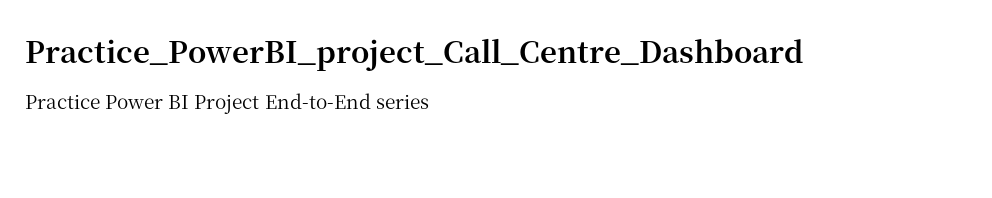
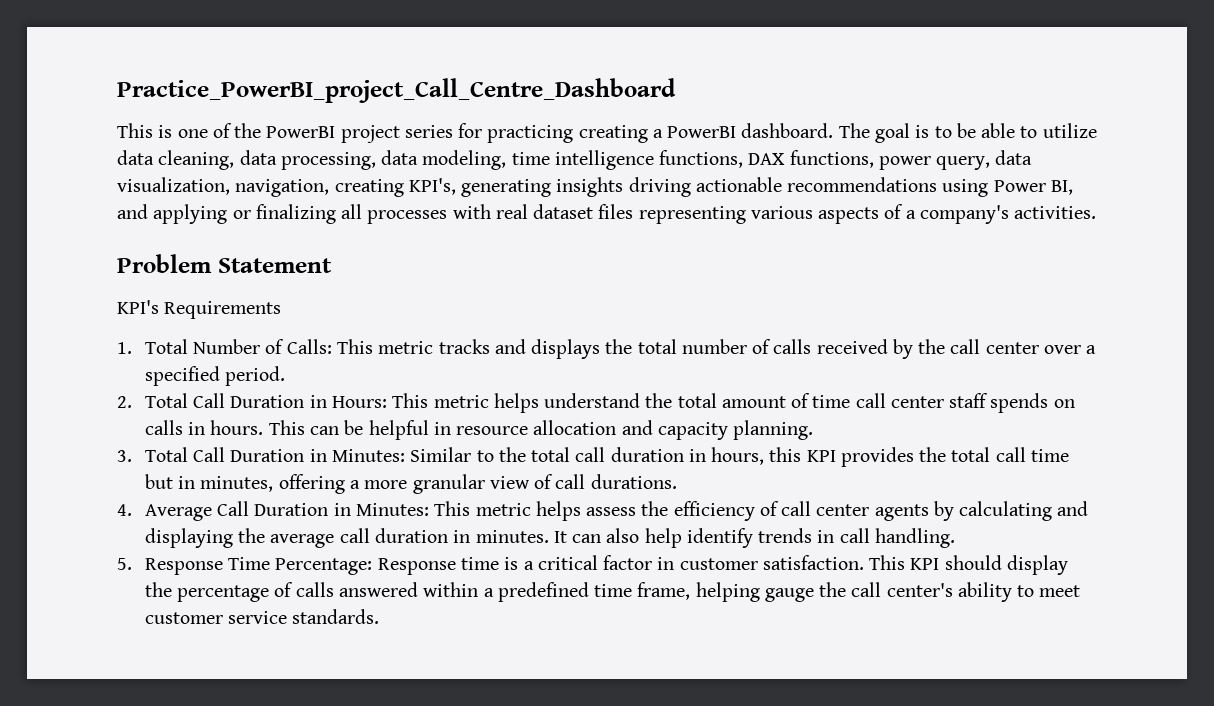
[25,93,429,114] Practice Power BI Project End-to-End series -> [117,123,1097,143] [117,150,1033,170] [117,177,1073,197] [117,204,1097,224] [117,254,332,273] [117,300,282,319] [117,339,1097,359] [144,366,286,386] [117,393,1075,413] [144,420,814,440] [117,447,1069,467] [144,474,677,494] [117,501,1089,521] [144,528,955,548] [117,555,1068,575] [144,582,1081,602] [144,609,380,624] This is one of the PowerBI project series for practicing creating a PowerBI dashboard. The goal is to be able to utilize data cleaning, data processing, data modeling, time intelligence functions, DAX functions, power query, data visualization, navigation, creating KPI's, generating insights driving actionable recommendations using Power BI, and applying or finalizing all processes with real dataset files representing various aspects of a company's activities. // Problem Statement // KPI's Requirements // 1. Total Number of Calls: This metric tracks and displays the total number of calls received by the call center over a specified period. // 2. Total Call Duration in Hours: This metric helps understand the total amount of time call center staff spends on calls in hours. This can be helpful in resource allocation and capacity planning. // 3. Total Call Duration in Minutes: Similar to the total call duration in hours, this KPI provides the total call time but in minutes, offering a more granular view of call durations. // 4. Average Call Duration in Minutes: This metric helps assess the efficiency of call center agents by calculating and displaying the average call duration in minutes. It can also help identify trends in call handling. // 5. Response Time Percentage: Response time is a critical factor in customer satisfaction. This KPI should display the percentage of calls answered within a predefined time frame, helping gauge the call center's ability to meet customer service standards.

